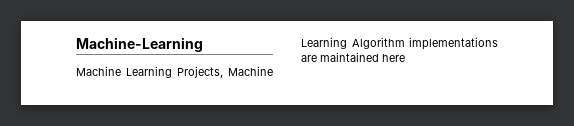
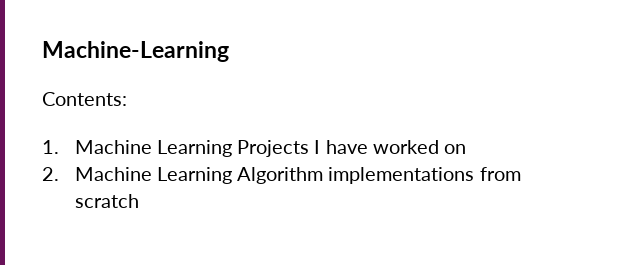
[76,66,223,78] Machine Learning Projects, -> [42,92,127,106] [42,140,467,157] [42,167,59,181] Contents: // 1. Machine Learning Projects I have worked on // 2.
[301,52,405,62] are maintained here -> [479,167,521,181] [74,194,139,208] from scratch

